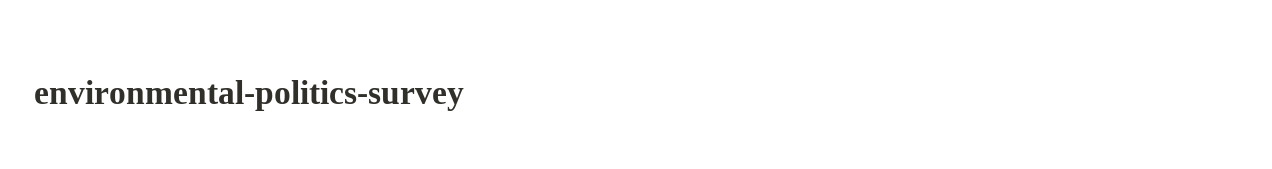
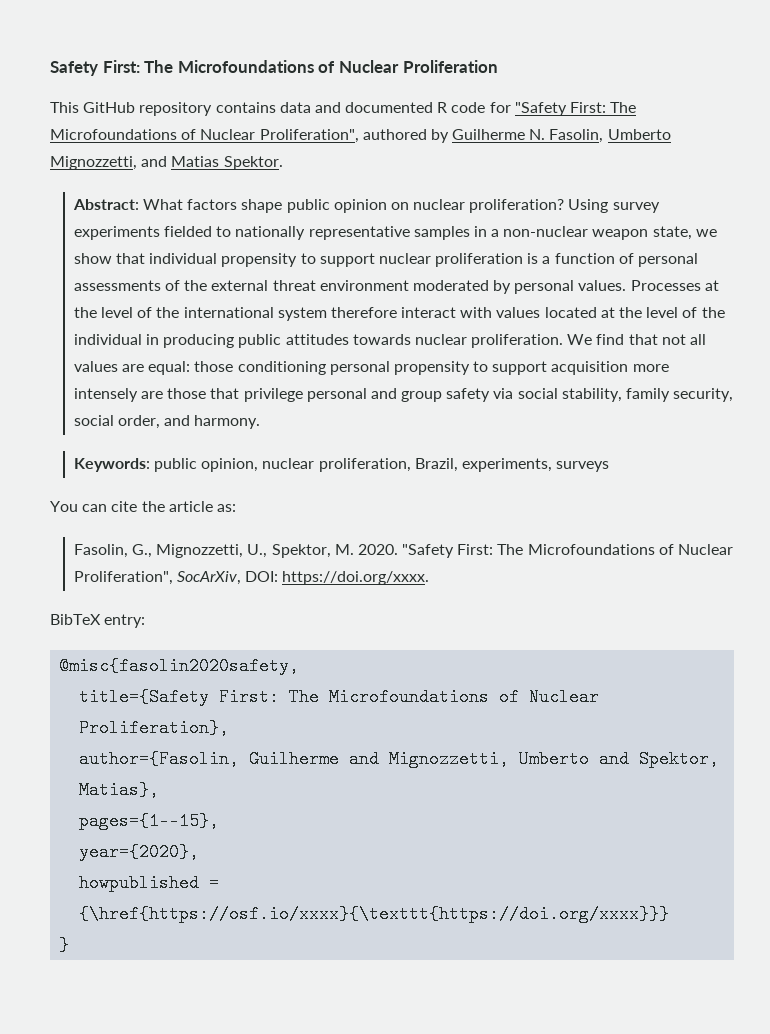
[34,80,464,111] environmental-politics-survey -> [50,60,498,76] [50,102,637,116] [50,129,671,143] [50,156,283,170] [72,199,660,213] [73,226,717,240] [73,253,699,267] [73,280,719,294] [73,307,725,321] [73,334,707,348] [73,361,669,375] [73,388,734,402] [73,415,261,429] [73,458,610,472] [50,501,236,512] [73,544,734,558] [73,571,430,585] [50,614,146,628] [59,657,300,675] [79,688,600,706] [79,719,230,737] [79,750,720,768] [79,781,160,799] [79,812,220,830] [79,843,200,861] [79,874,220,892] [79,905,670,923] [59,936,70,954] Safety First: The Microfoundations of Nuclear Proliferation // This GitHub repository contains data and documented R code for "Safety First: The Microfoundations of Nuclear Proliferation", authored by Guilherme N. Fasolin, Umberto Mignozzetti, and Matias Spektor. // Abstract: What factors shape public opinion on nuclear proliferation? Using survey experiments fielded to nationally representative samples in a non-nuclear weapon state, we show that individual propensity to support nuclear proliferation is a function of personal assessments of the external threat environment moderated by personal values. Processes at the level of the international system therefore interact with values located at the level of the individual in producing public attitudes towards nuclear proliferation. We find that not all values are equal: those conditioning personal propensity to support acquisition more intensely are those that privilege personal and group safety via social stability, family security, social order, and harmony. // Keywords: public opinion, nuclear proliferation, Brazil, experiments, surveys // You can cite the article as: // Fasolin, G., Mignozzetti, U., Spektor, M. 2020. "Safety First: The Microfoundations of Nuclear Proliferation", SocArXiv, DOI: https://doi.org/xxxx. // BibTeX entry: // @misc{fasolin2020safety, // title={Safety First: The Microfoundations of Nuclear Proliferation}, // author={Fasolin, Guilherme and Mignozzetti, Umberto and Spektor, Matias}, // pages={1--15}, // year={2020}, // howpublished = {\href{https://osf.io/xxxx}{\texttt{https://doi.org/xxxx}}} // }

